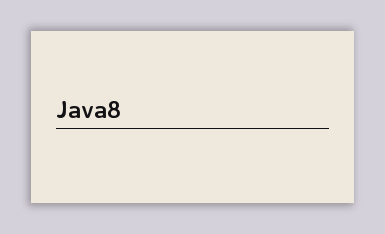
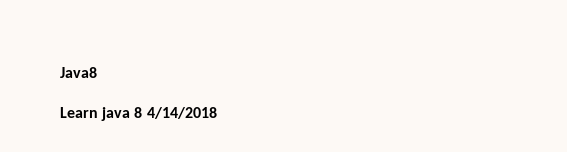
(121, 109) none -> [60,107,217,121] // Learn java 8 4/14/2018

